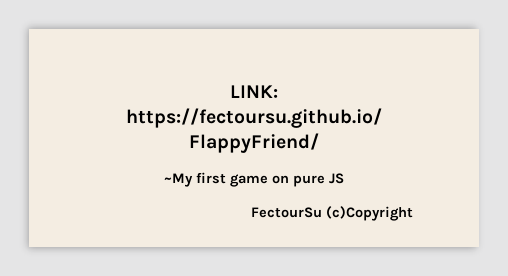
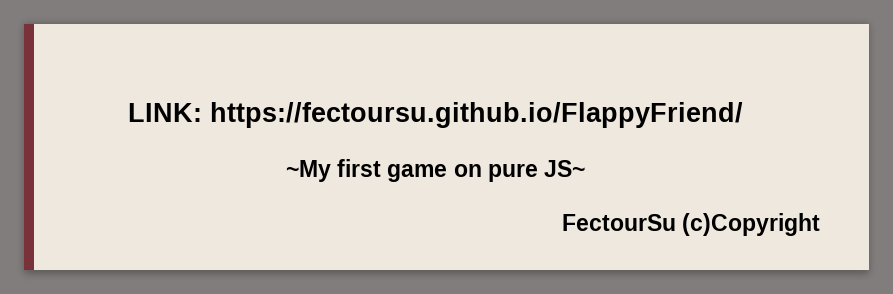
[329,173,344,184] JS -> [544,160,586,177] JS~

